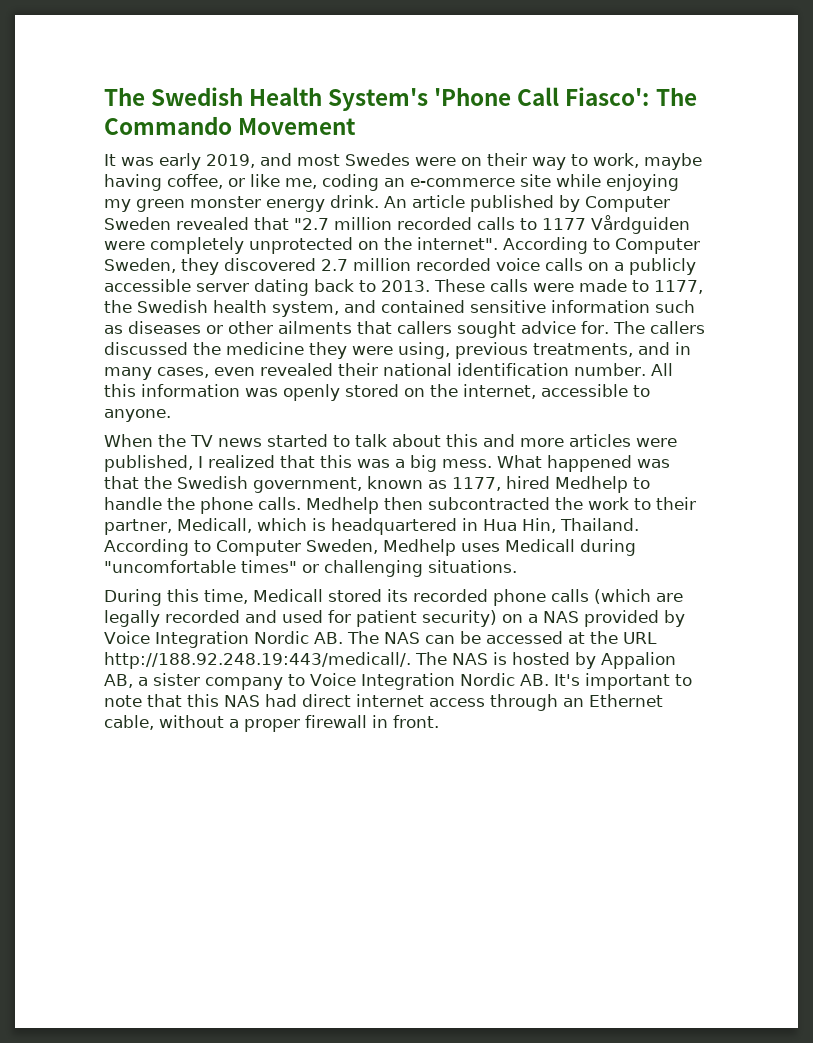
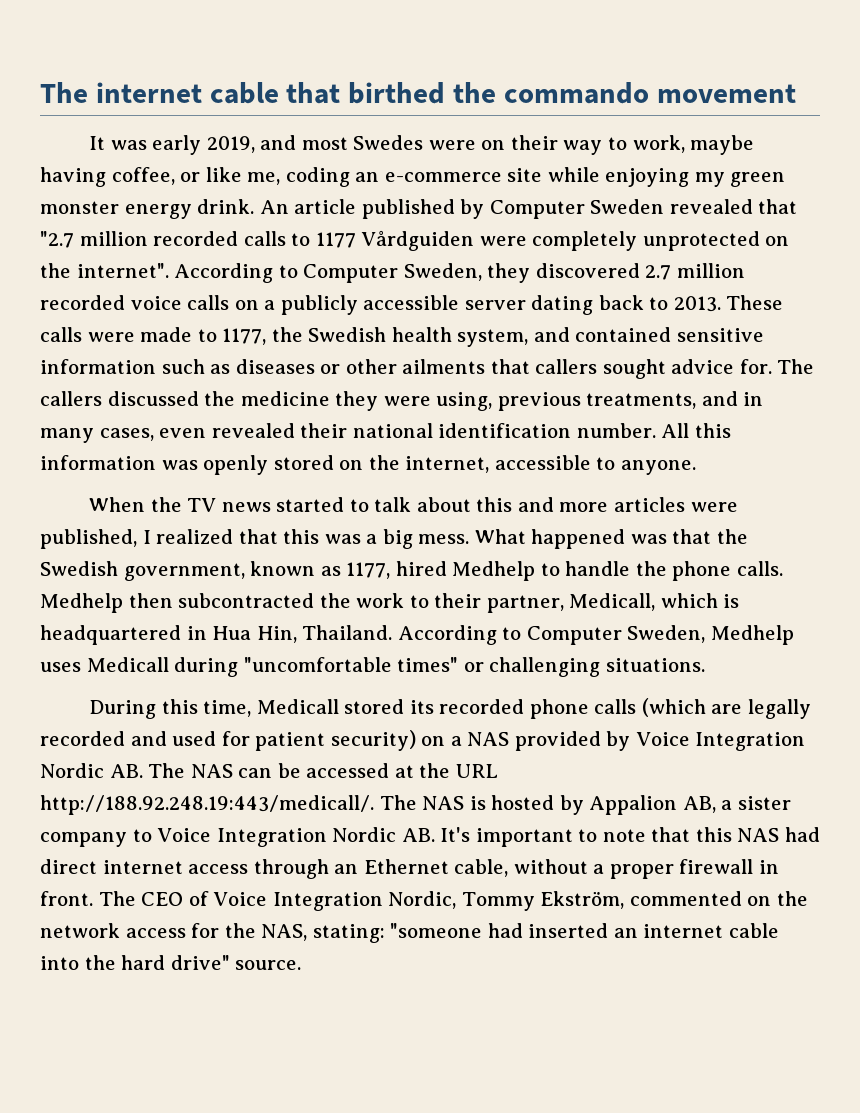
[104,87,697,111] [104,116,357,135] The Swedish Health System's 'Phone Call Fiasco': The Commando Movement -> [40,82,796,104] The internet cable that birthed the commando movement
(439, 721) none -> [98,891,808,911] [40,923,779,943] [40,955,302,970] The CEO of Voice Integration Nordic, Tommy Ekström, commented on the network access for the NAS, stating: "someone had inserted an internet cable into the hard drive" source.

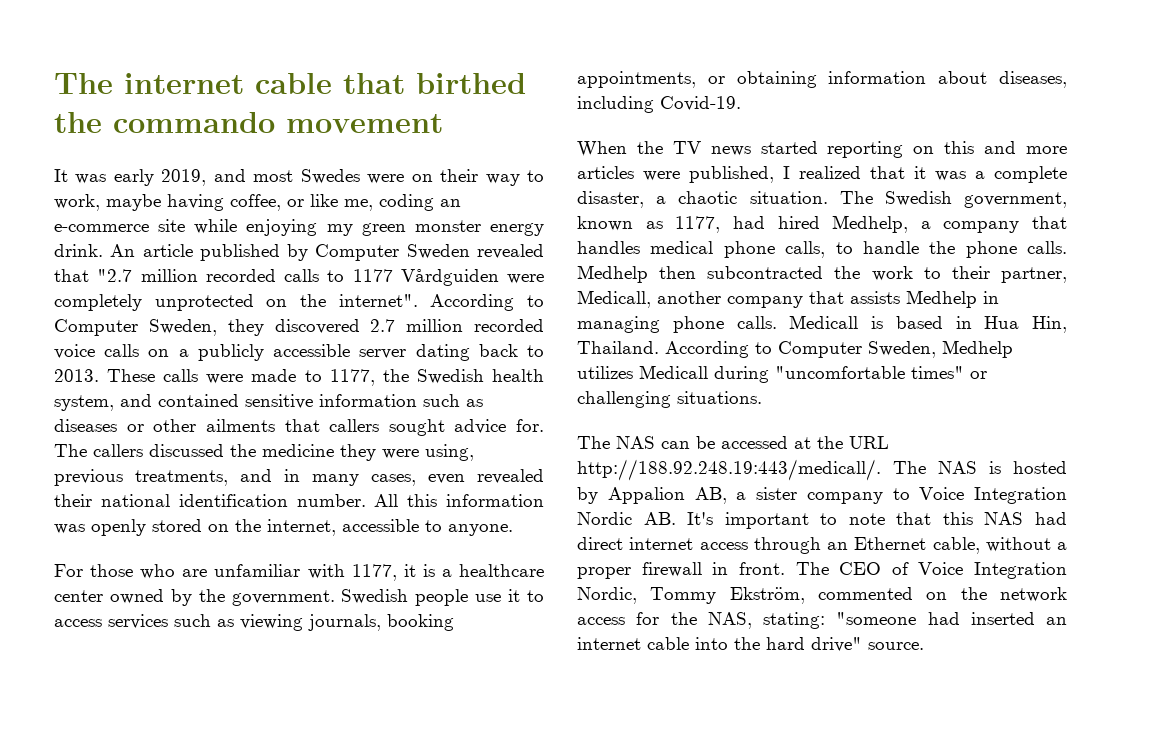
(696, 467) none -> [54,564,545,581] [54,589,545,606] [54,614,454,631] [577,71,1067,88] [577,96,741,113] // For those who are unfamiliar with 1177, it is a healthcare center owned by the government. Swedish people use it to access services such as viewing journals, booking appointments, or obtaining information about diseases, including Covid-19.
[349,497,471,512] to talk about -> [827,141,935,158] reporting on
[283,529,320,544] this -> [914,166,926,179] it
[382,529,748,549] big mess. What happened was that the -> [994,166,1067,183] [577,191,873,208] complete disaster, a chaotic situation. The
[395,561,536,581] hired Medhelp -> [732,215,1067,233] [577,241,826,258] had hired Medhelp, a company that handles medical phone calls,
[660,593,740,608] [40,625,181,645] which is headquartered -> [657,290,999,308] [577,315,943,333] another company that assists Medhelp in managing phone calls. Medicall is based
[40,662,81,672] uses -> [577,366,633,379] utilizes
[89,698,811,719] [40,730,806,751] [40,763,143,778] During this time, Medicall stored its recorded phone calls (which are legally recorded and used for patient security) on a NAS provided by Voice Integration Nordic AB. -> (762, 397) none

